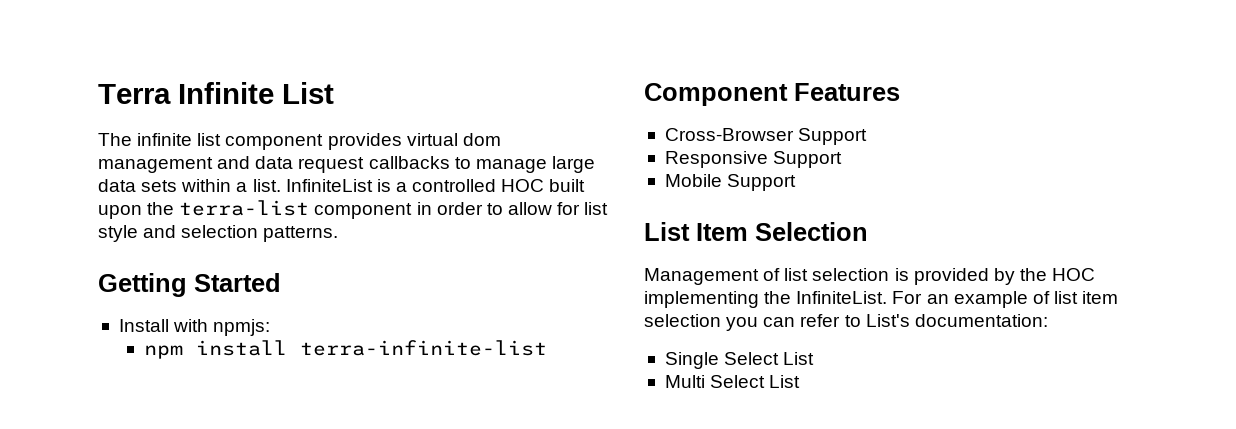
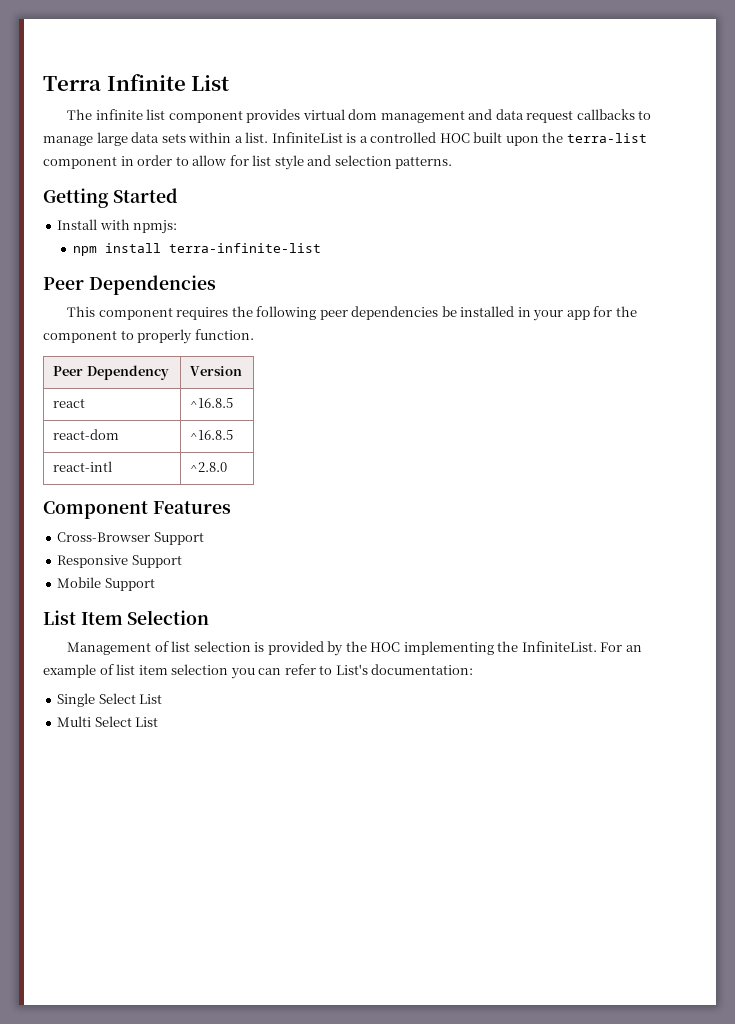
(548, 348) none -> [43,275,216,295] [67,306,637,321] [43,329,254,344] [53,365,169,380] [190,366,243,376] [53,398,86,408] [190,398,234,408] [53,429,120,440] [190,430,234,440] [53,461,113,472] [190,462,228,472] // Peer Dependencies // This component requires the following peer dependencies be installed in your app for the component to properly function. // Peer Dependency | Version // react | ^16.8.5 // react-dom | ^16.8.5 // react-intl | ^2.8.0

